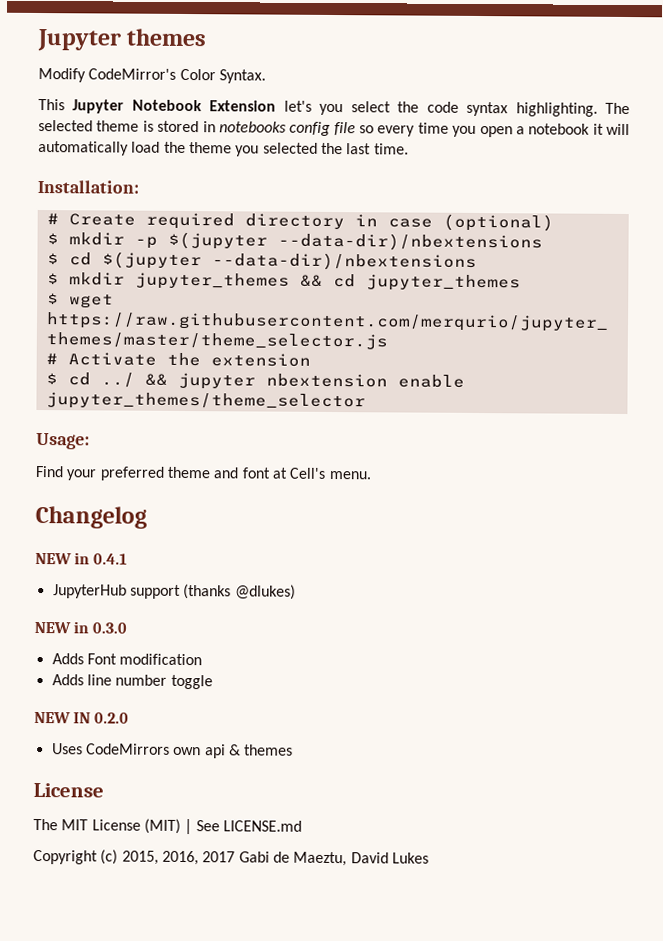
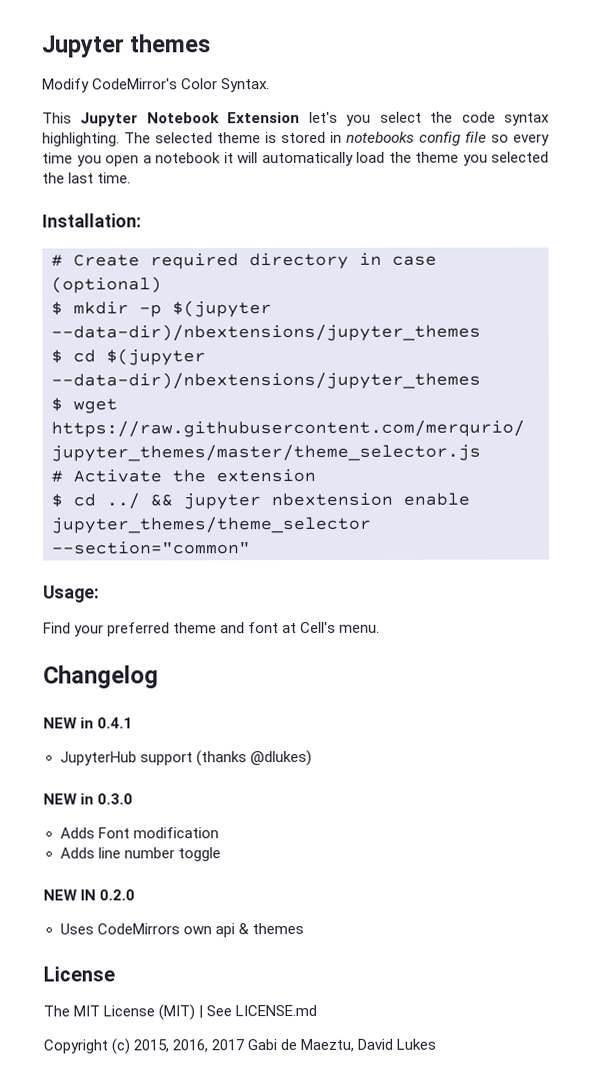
[277,232,543,252] --data-dir)/nbextensions -> [51,323,481,342] --data-dir)/nbextensions/jupyter_themes
[211,252,477,271] [46,272,521,292] --data-dir)/nbextensions // $ mkdir jupyter_themes && cd jupyter_themes -> [51,371,481,390] --data-dir)/nbextensions/jupyter_themes
(366, 401) none -> [51,541,251,555] --section="common"

